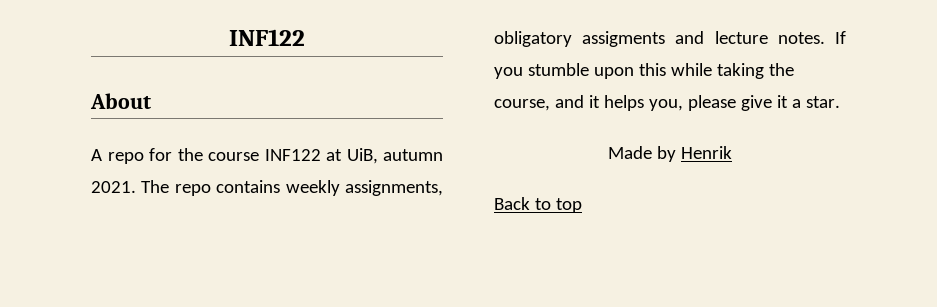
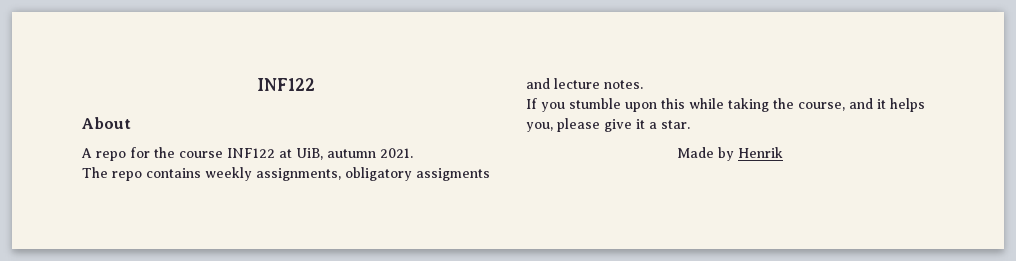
(136, 187) none -> (413, 153) //
(825, 38) none -> (643, 84) //
[494,197,582,213] // Back to top -> (783, 152) none

